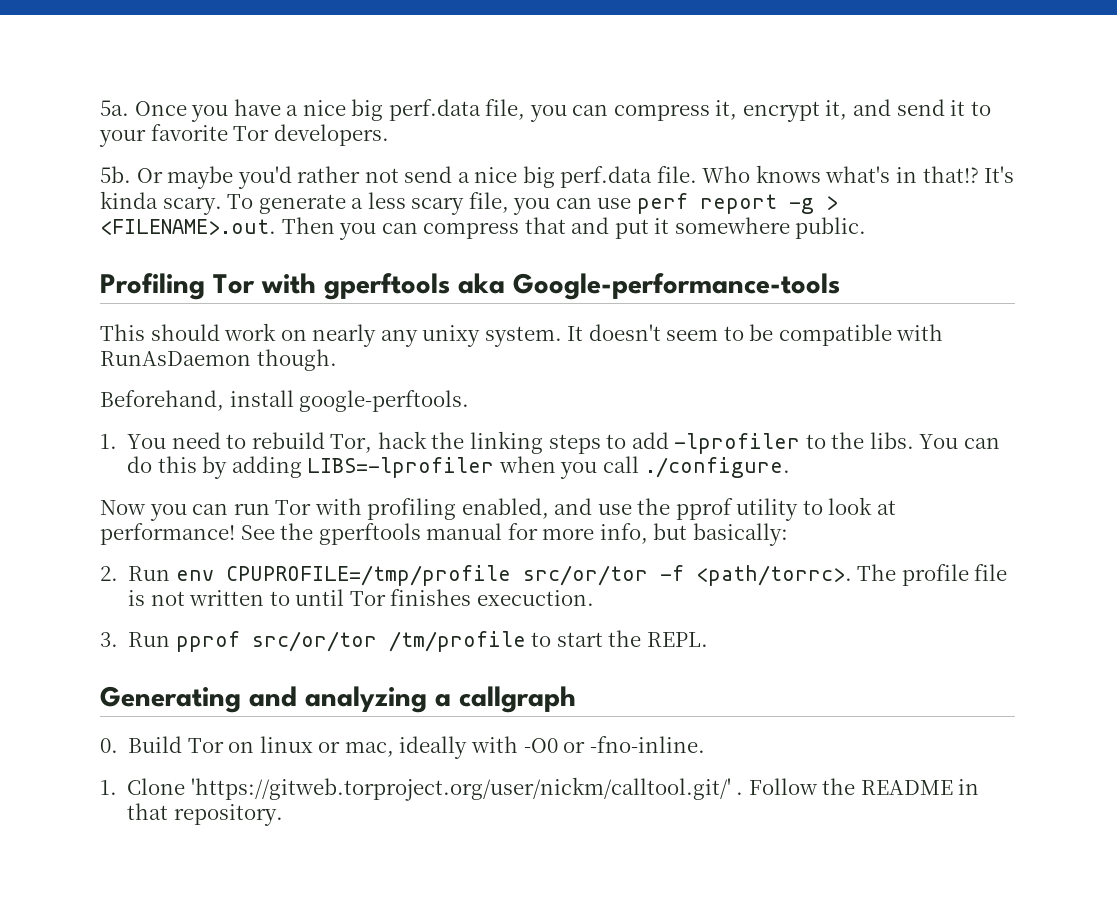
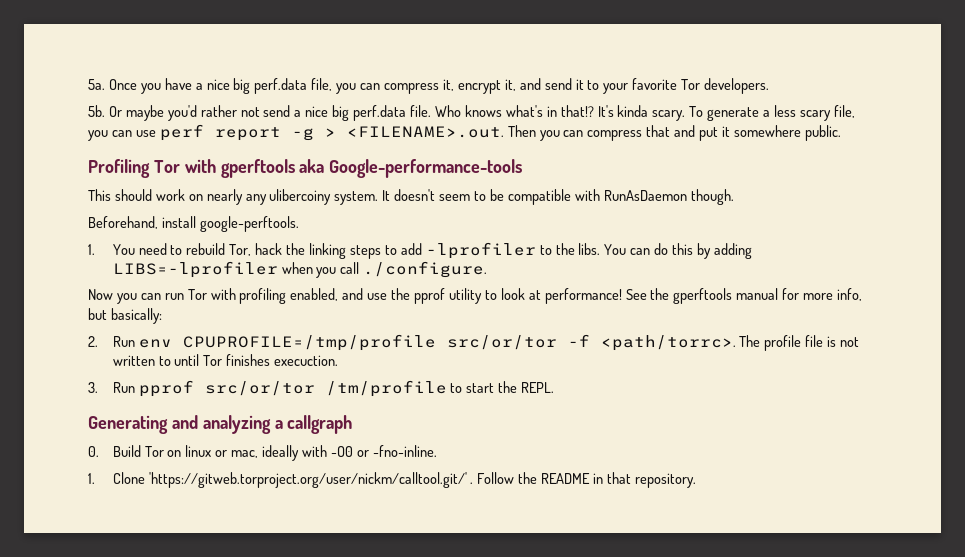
[422,325,481,347] unixy -> [269,189,332,205] ulibercoiny

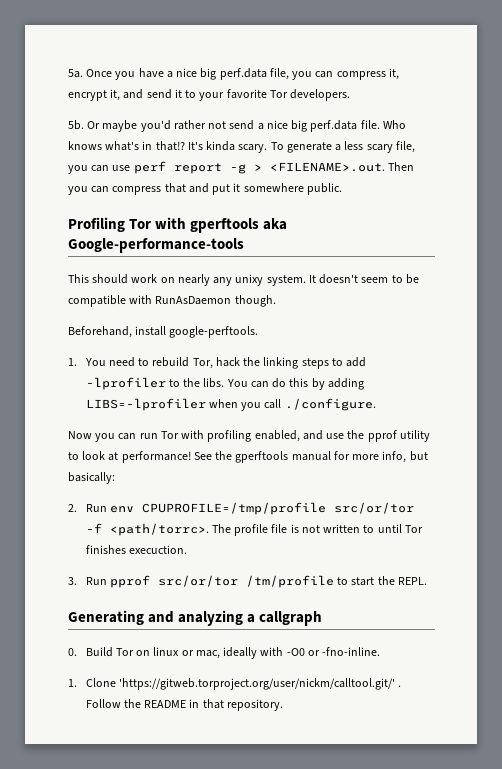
[269,189,332,205] ulibercoiny -> [235,274,264,286] unixy

